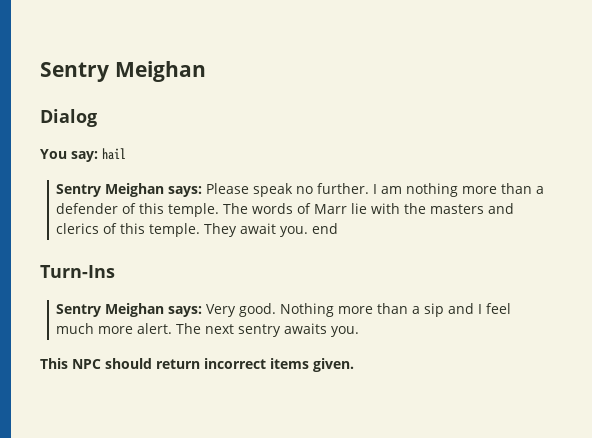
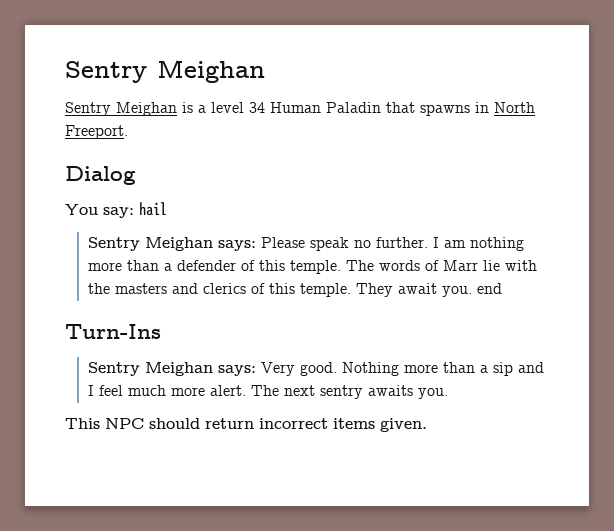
[40,61,206,82] Sentry Meighan -> [65,60,265,83] [65,102,535,116] [65,125,128,139] Sentry Meighan // Sentry Meighan is a level 34 Human Paladin that spawns in North Freeport.

